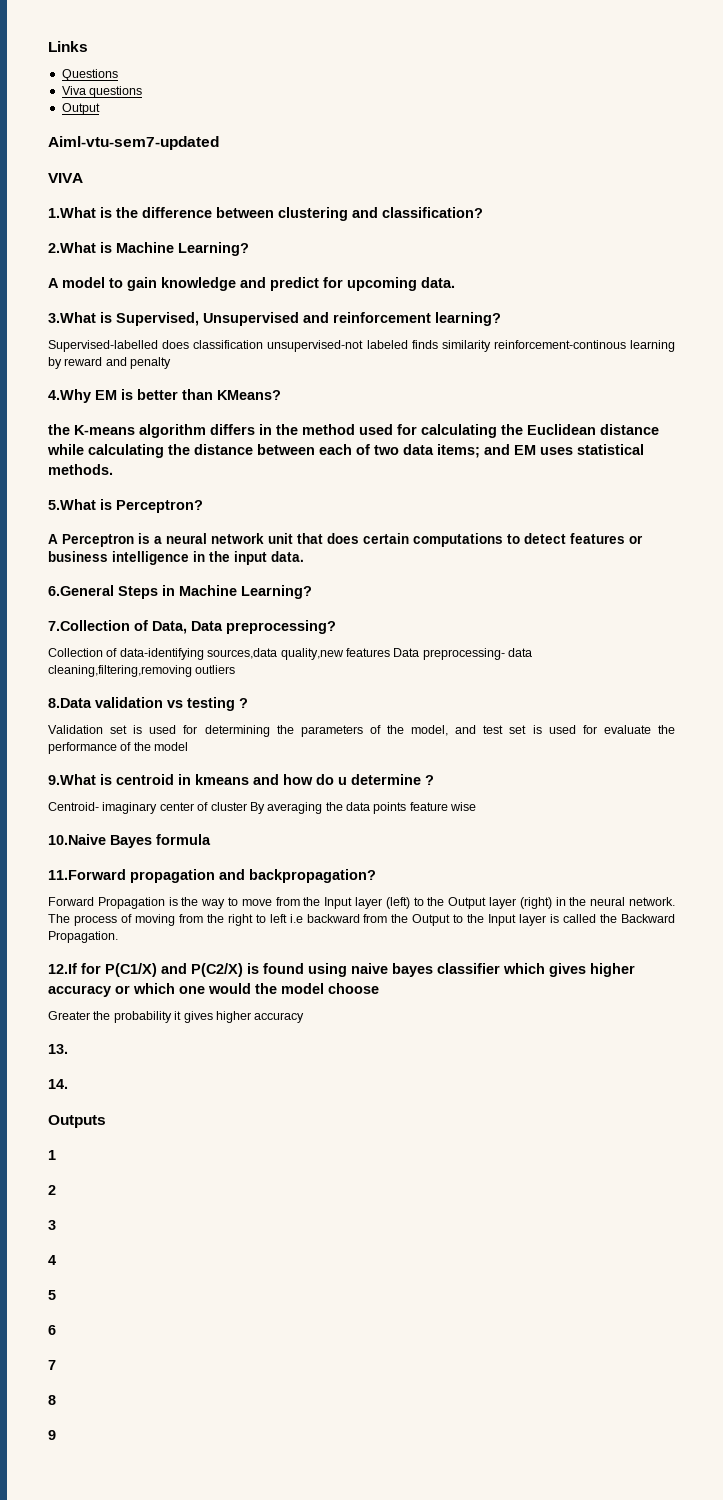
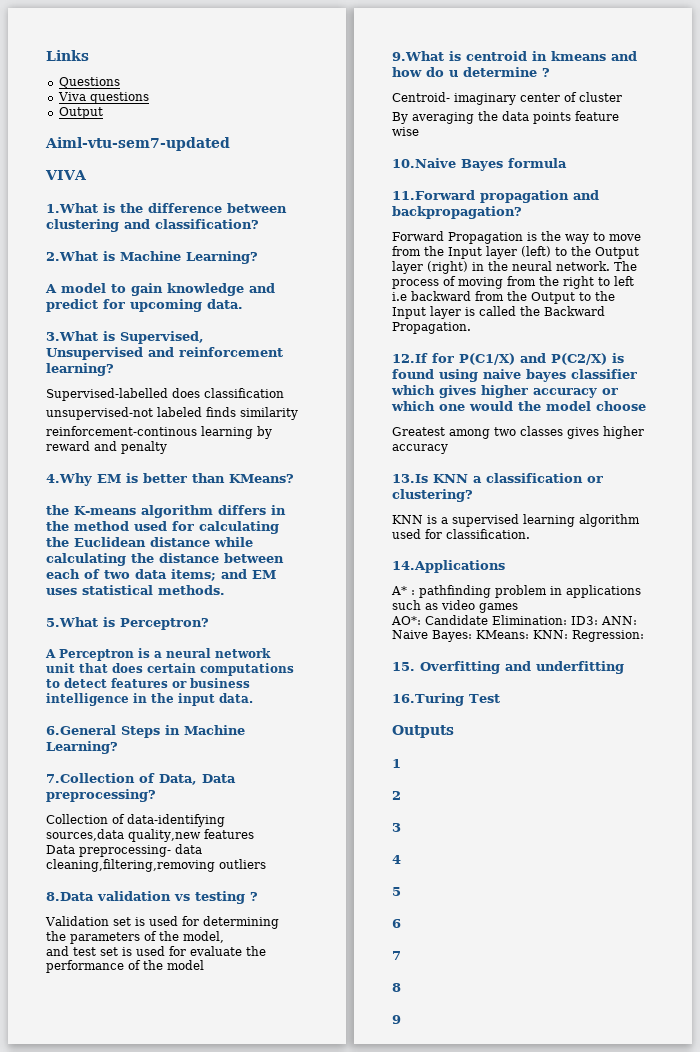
(264, 344) none -> (284, 393) //
(491, 346) none -> (298, 413) //
(390, 652) none -> (254, 834) //
(449, 730) none -> (224, 937) //
(247, 806) none -> (622, 97) //
[48,1011,182,1023] Greater the probability it -> [392,426,563,439] Greatest among two classes
[48,1044,68,1054] [48,1079,68,1089] 13. // 14. -> [392,473,603,483] [392,489,473,502] [392,514,640,527] [392,529,530,539] [392,560,505,573] [391,585,641,598] [392,600,518,613] [391,615,637,625] [392,630,644,642] [392,661,624,674] [392,693,500,706] 13.Is KNN a classification or clustering? // KNN is a supervised learning algorithm used for classification. // 14.Applications // A* : pathfinding problem in applications such as video games // AO*: Candidate Elimination: ID3: ANN: Naive Bayes: KMeans: KNN: Regression: // 15. Overfitting and underfitting // 16.Turing Test

